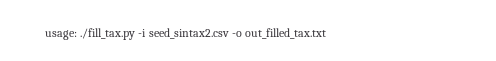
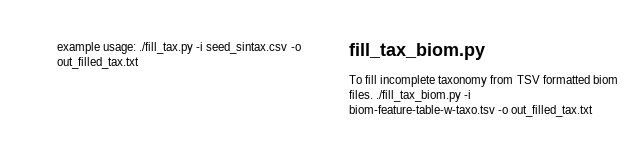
(45, 35) none -> [57,42,100,54] example
[148,28,327,39] seed_sintax2.csv -o out_filled_tax.txt -> [206,42,301,54] [57,57,139,69] [349,43,485,60] [349,75,618,87] [349,90,472,102] [349,105,594,117] seed_sintax.csv -o out_filled_tax.txt // fill_tax_biom.py // To fill incomplete taxonomy from TSV formatted biom files. ./fill_tax_biom.py -i biom-feature-table-w-taxo.tsv -o out_filled_tax.txt

